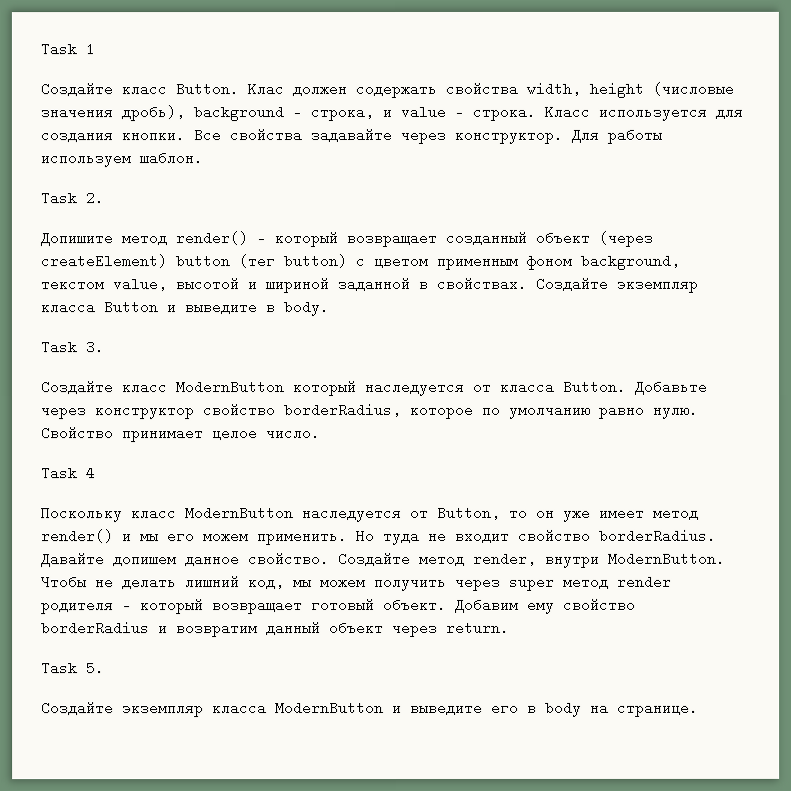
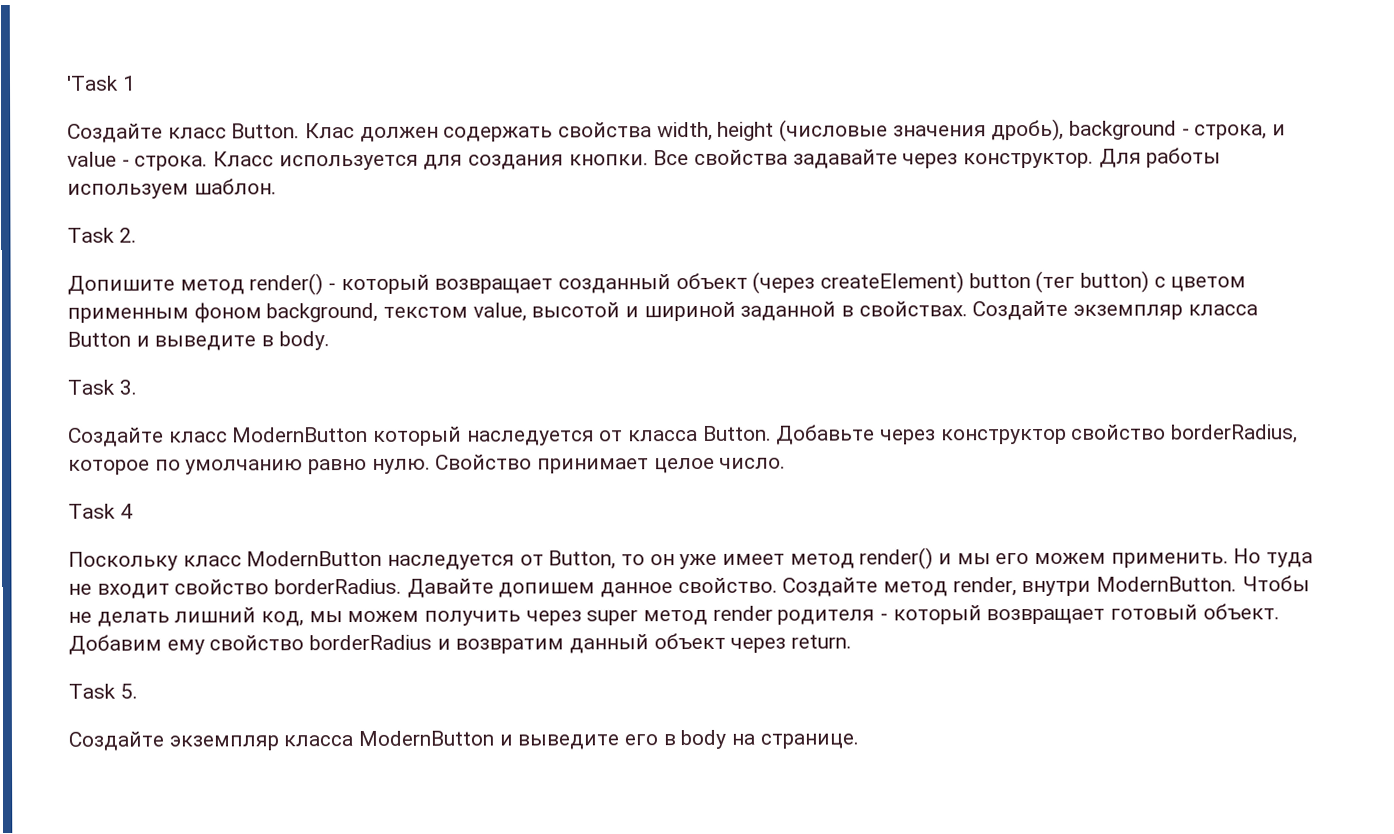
[40,42,77,57] Task -> [66,75,119,91] 'Task

